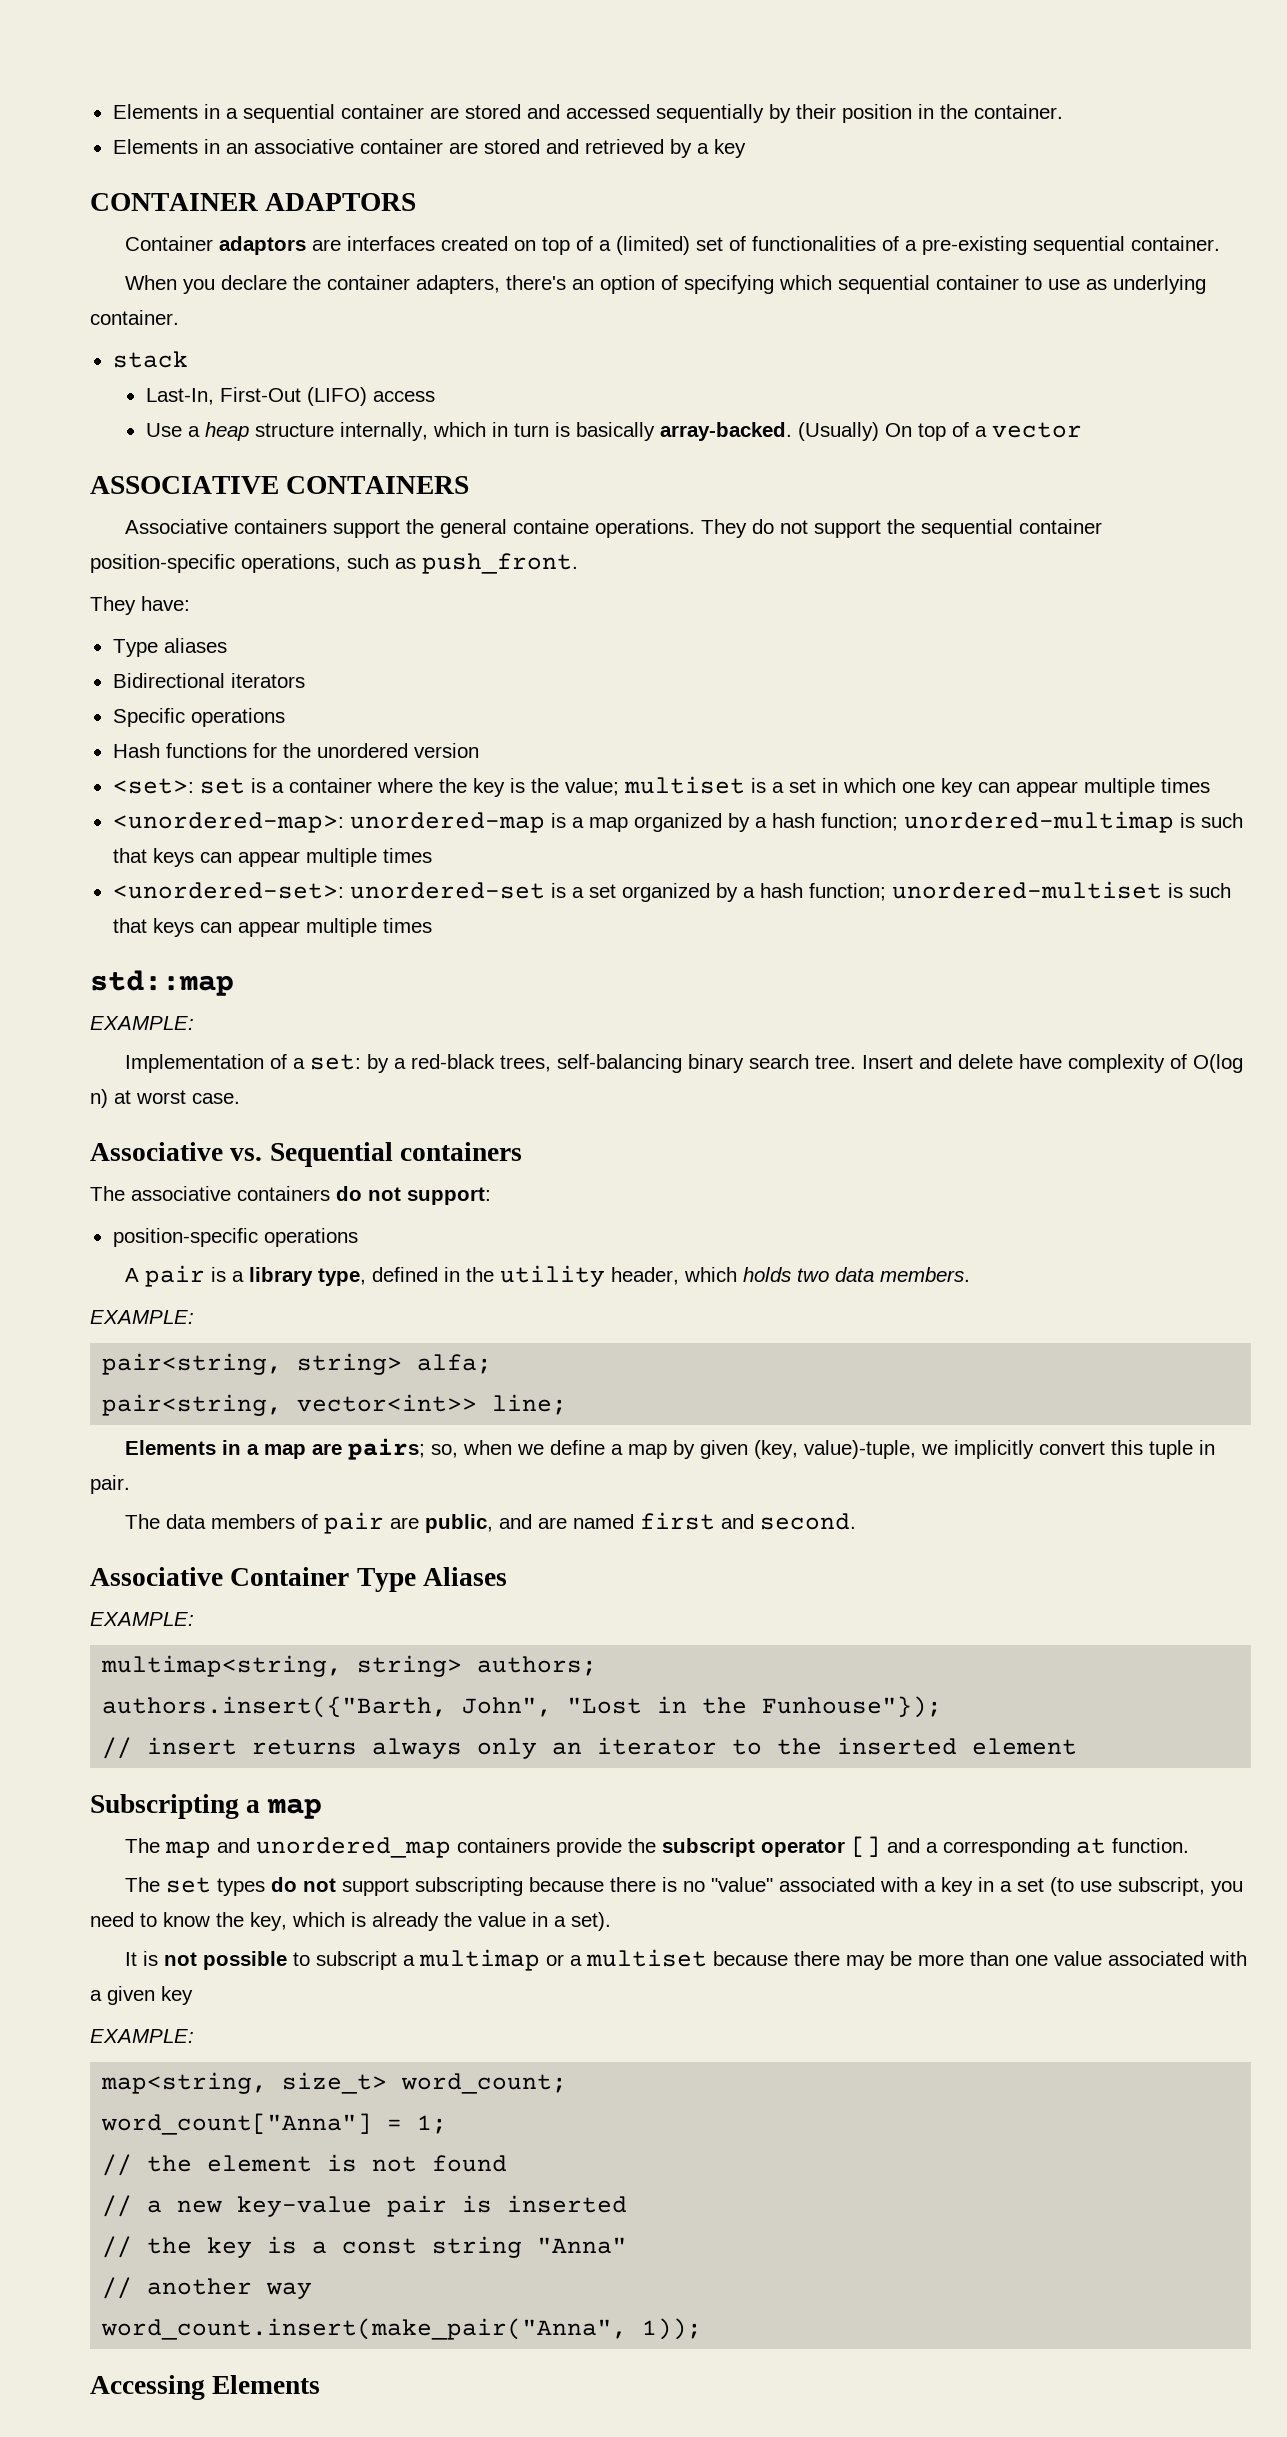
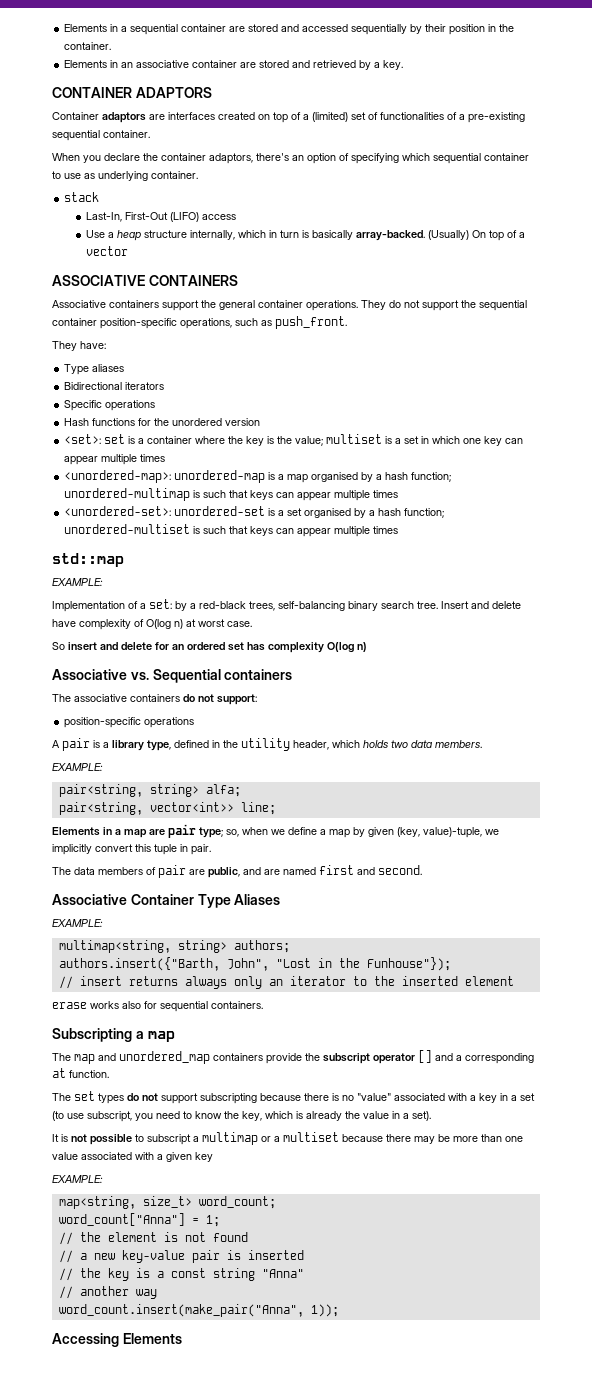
[713,139,746,158] key -> [383,60,404,70] key.
[416,275,501,294] adapters, -> [209,153,253,164] adaptors,
[513,519,590,534] containe -> [258,300,303,308] container
[633,813,722,832] organized -> [311,472,359,482] organised
[621,883,710,902] organized -> [304,508,352,518] organised
(240, 1098) none -> [52,642,367,653] // So insert and delete for an ordered set has complexity O(log n)
[348,1438,426,1460] pairs; -> [168,824,223,838] pair type;
(1078, 1746) none -> [52,1001,263,1012] // erase works also for sequential containers.

